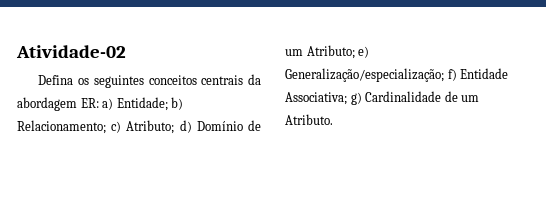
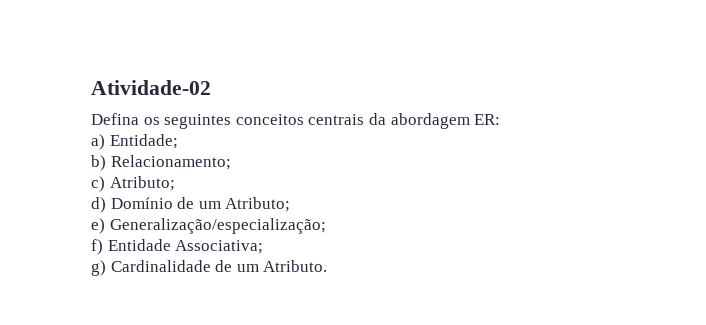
(99, 103) none -> (501, 119) //
(168, 104) none -> (178, 141) //
(106, 127) none -> (231, 162) //
(175, 127) none -> (175, 183) //
(355, 52) none -> (291, 204) //
(444, 75) none -> (326, 226) //
(347, 98) none -> (264, 247) //

